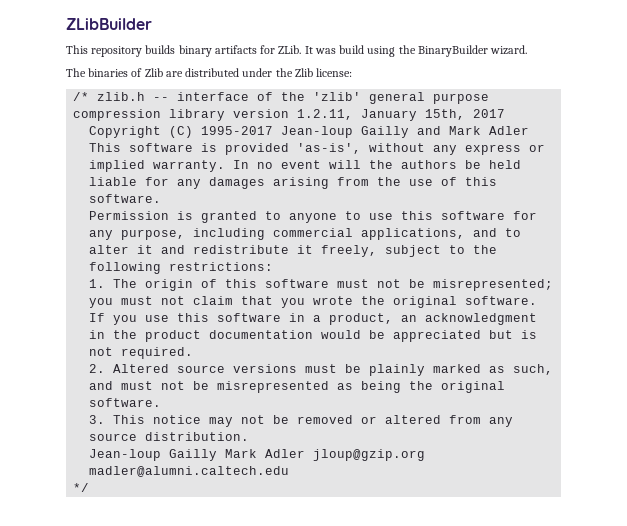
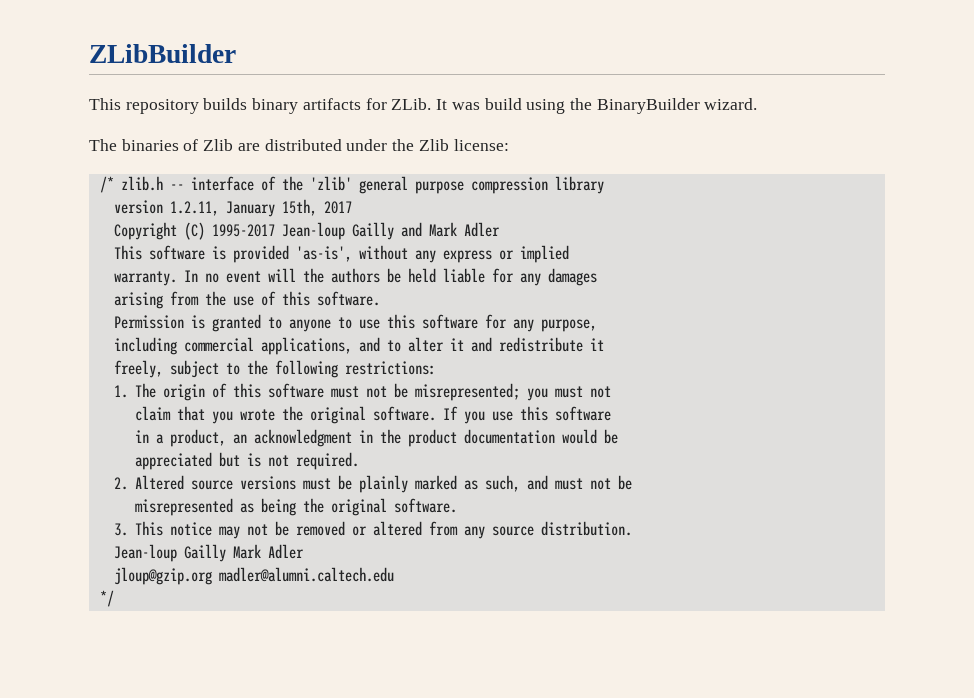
(226, 115) none -> (604, 185) //
(146, 166) none -> (569, 254) //
(266, 183) none -> (597, 277) //
(186, 234) none -> (597, 325) //
(314, 249) none -> (604, 344) //
(186, 300) none -> (611, 392) //
(282, 317) none -> (611, 413) //
(386, 334) none -> (618, 436) //
(210, 385) none -> (632, 482) //
(306, 453) none -> (304, 551) //

